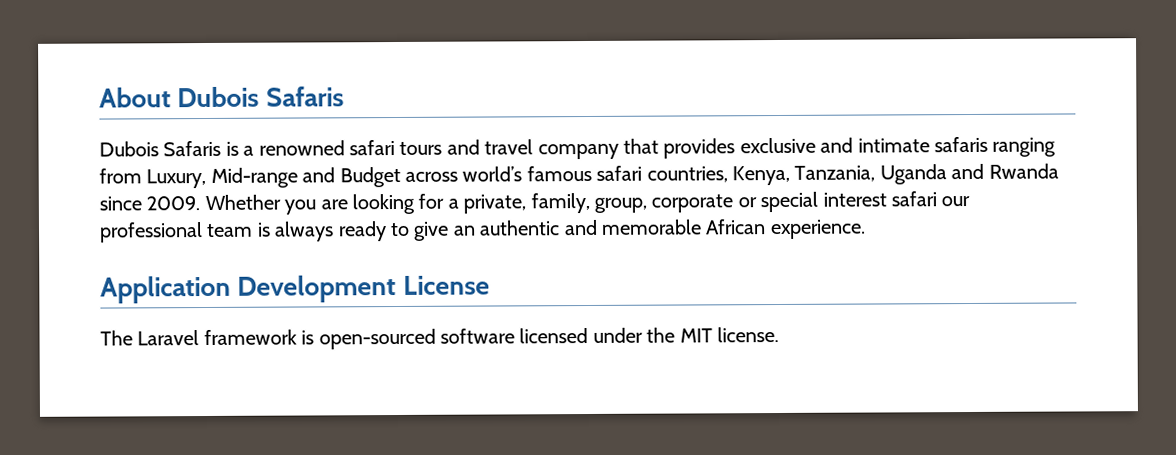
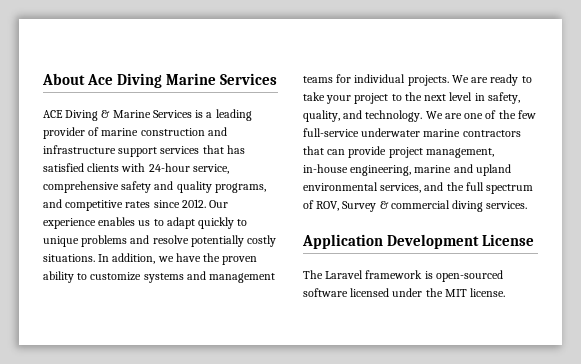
[177,86,344,108] [99,136,1057,160] [99,163,1059,189] [99,191,971,215] [99,219,866,243] Dubois Safaris // Dubois Safaris is a renowned safari tours and travel company that provides exclusive and intimate safaris ranging from Luxury, Mid-range and Budget across world’s famous safari countries, Kenya, Tanzania, Uganda and Rwanda since 2009. Whether you are looking for a private, family, group, corporate or special interest safari our professional team is always ready to give an authentic and memorable African experience. -> [87,73,278,88] [43,109,252,121] [43,127,227,139] [43,145,245,157] [43,163,229,174] [43,181,266,193] [43,199,229,211] [43,217,248,229] [43,235,277,247] [43,253,258,265] [43,271,276,283] [303,74,532,86] [303,92,520,104] [303,110,536,122] [303,128,521,137] [303,146,494,158] [303,164,511,176] [303,182,534,194] [303,200,528,212] Ace Diving Marine Services // ACE Diving & Marine Services is a leading provider of marine construction and infrastructure support services that has satisfied clients with 24-hour service, comprehensive safety and quality programs, and competitive rates since 2012. Our experience enables us to adapt quickly to unique problems and resolve potentially costly situations. In addition, we have the proven ability to customize systems and management teams for individual projects. We are ready to take your project to the next level in safety, quality, and technology. We are one of the few full-service underwater marine contractors that can provide project management, in-house engineering, marine and upland environmental services, and the full spectrum of ROV, Survey & commercial diving services.

